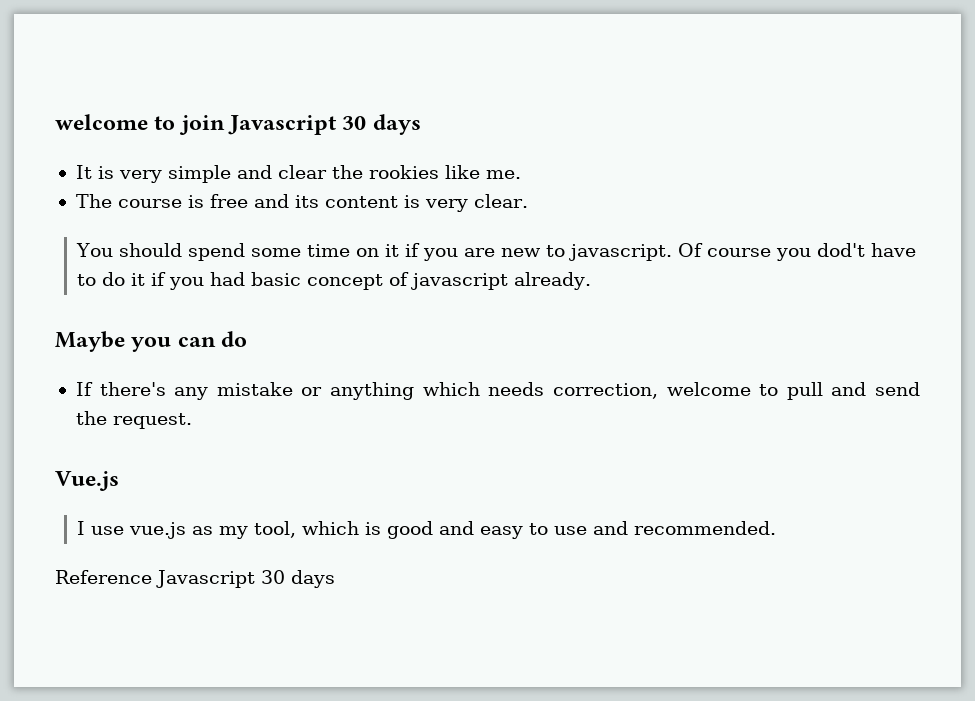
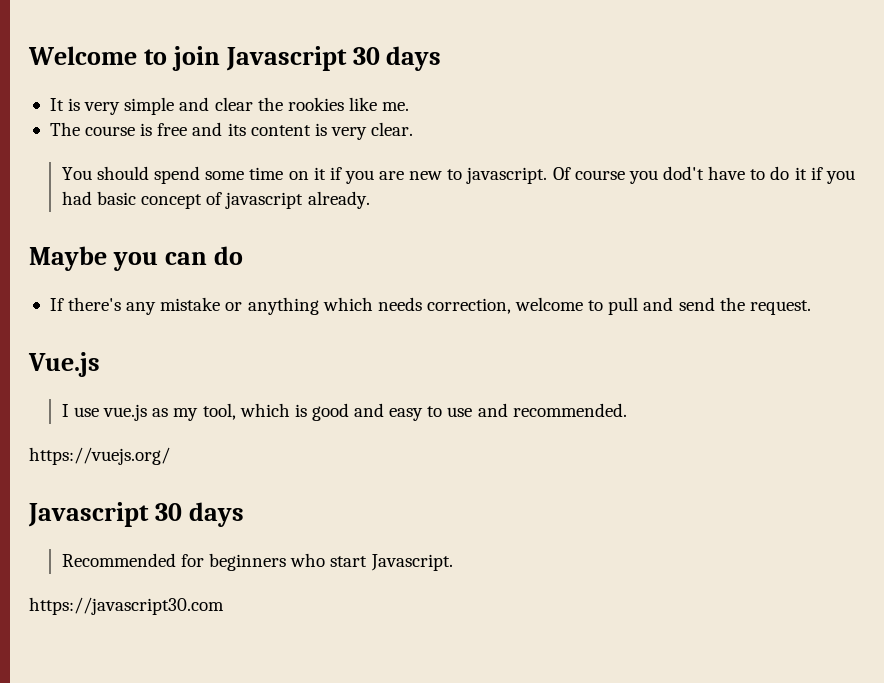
[55,114,148,130] welcome -> [28,46,137,65] Welcome
[55,570,335,588] Reference Javascript 30 days -> [29,447,170,465] [28,502,244,527] [61,553,453,571] [29,597,224,615] https://vuejs.org/ // Javascript 30 days // Recommended for beginners who start Javascript. // https://javascript30.com

